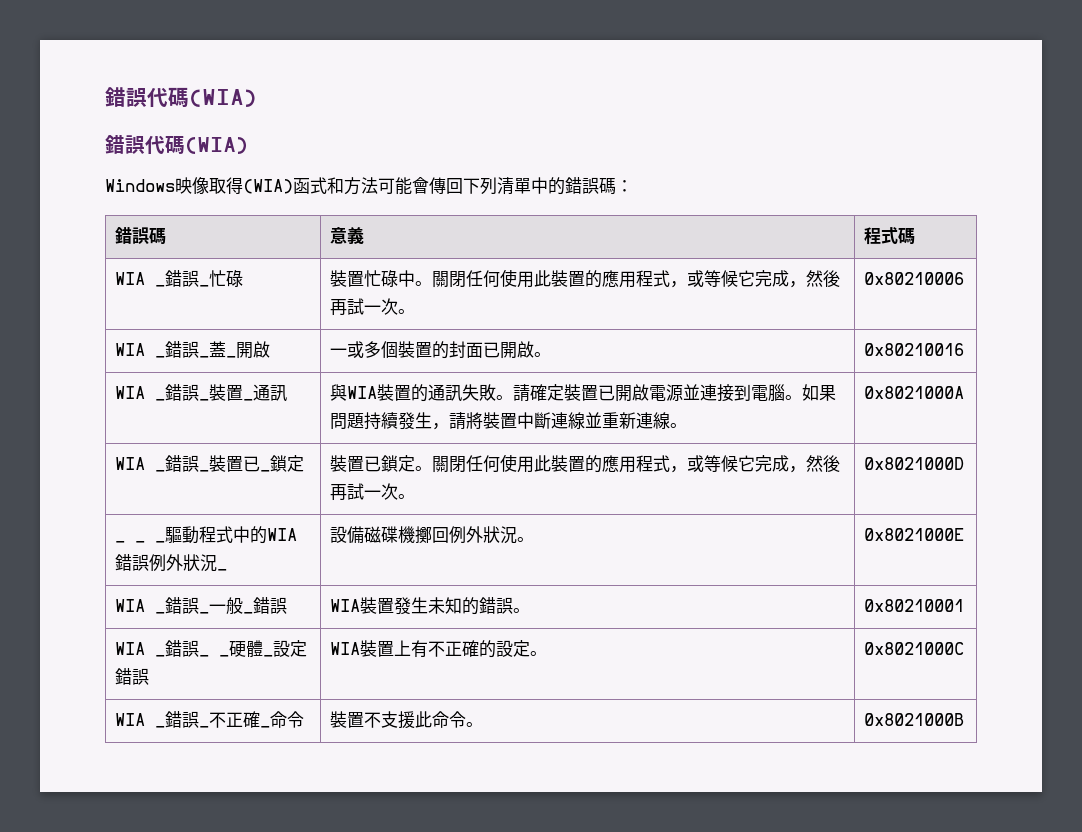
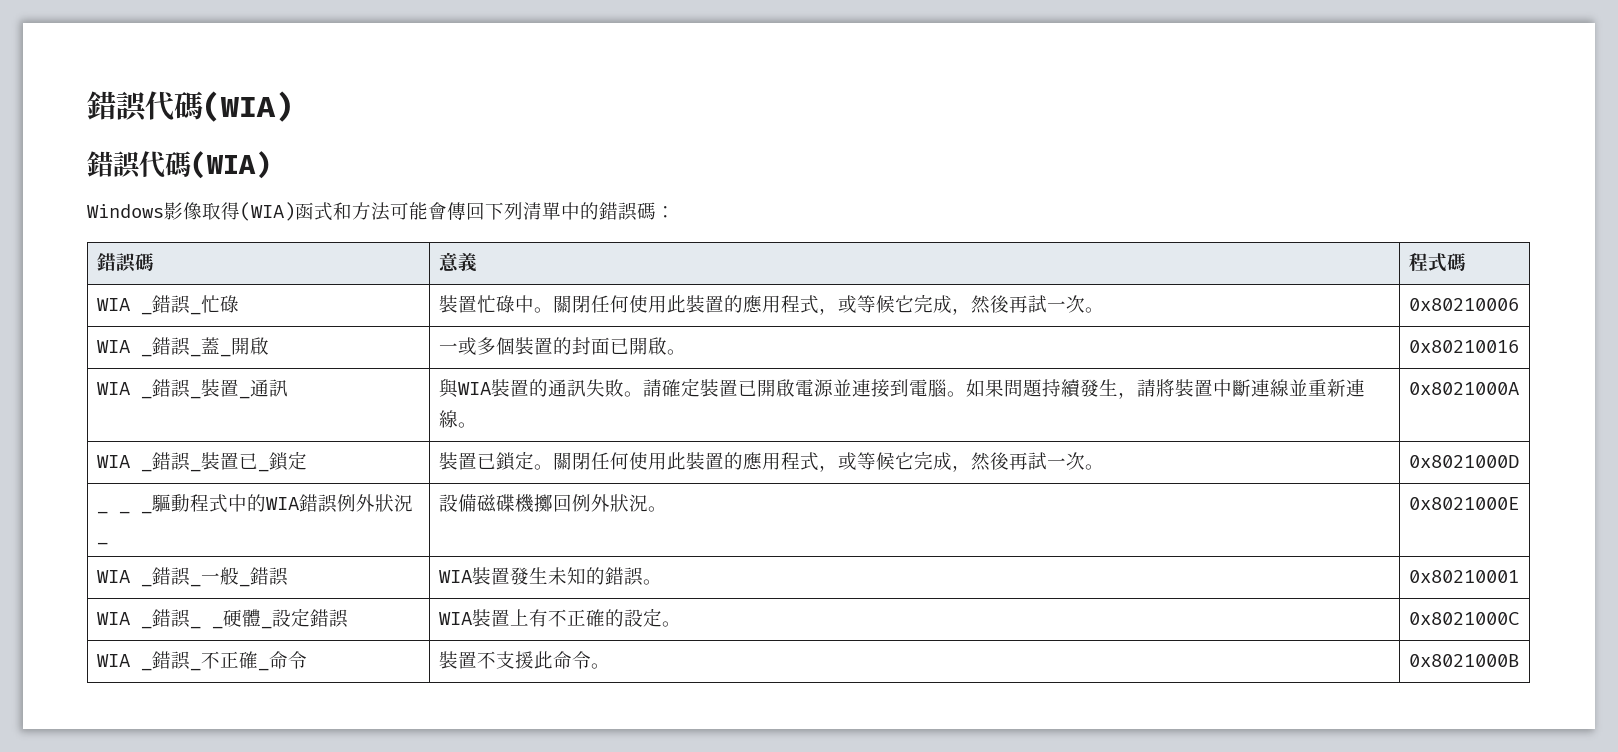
[175,177,192,194] 映 -> [164,202,183,220] 影

